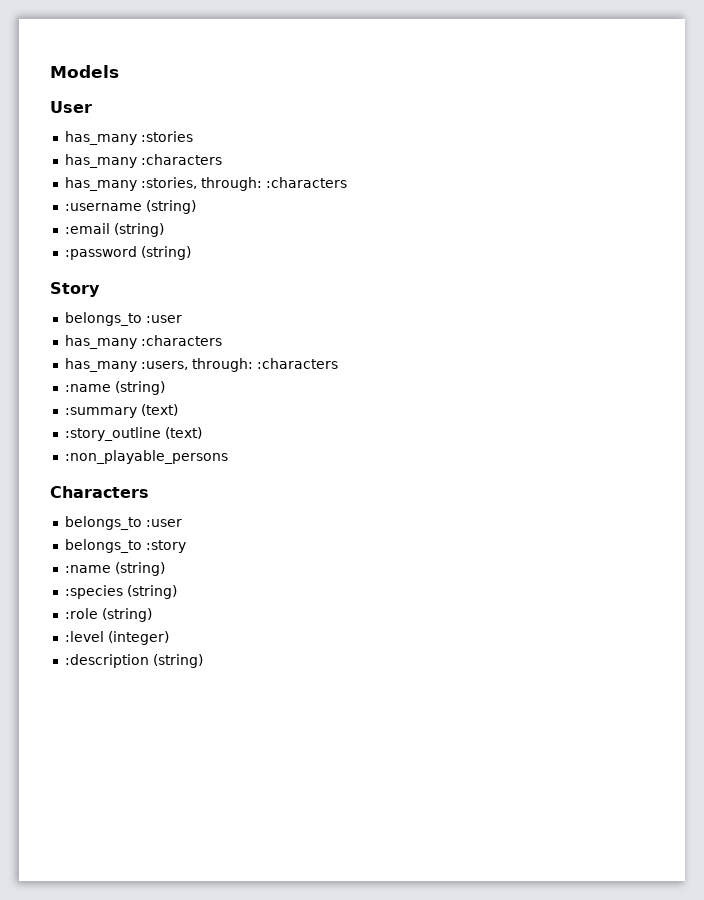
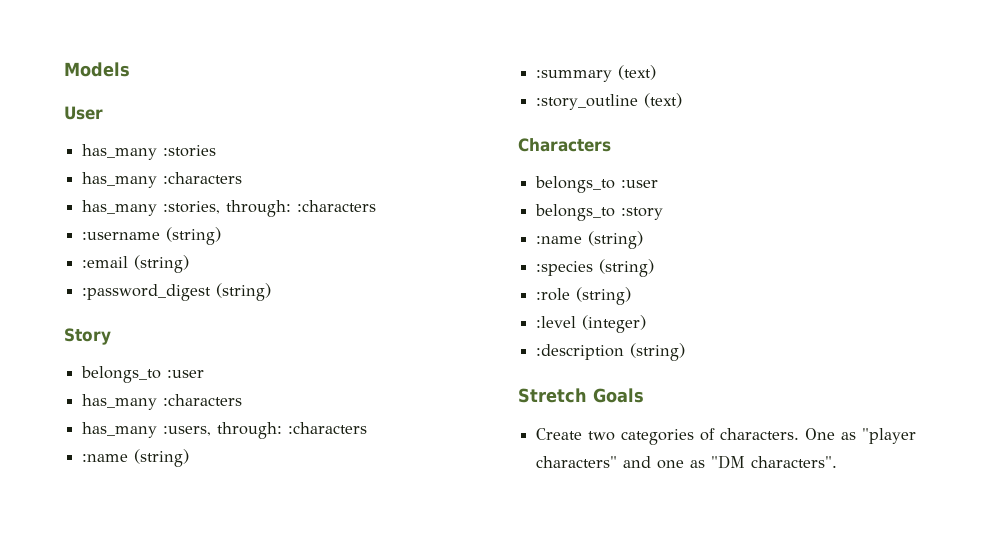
[64,246,137,260] :password -> [82,284,212,301] :password_digest
[64,450,228,464] // :non_playable_persons -> (683, 100) none
(203, 661) none -> [518,388,644,403] [536,428,917,445] [536,455,838,469] // Stretch Goals // Create two categories of characters. One as "player characters" and one as "DM characters".

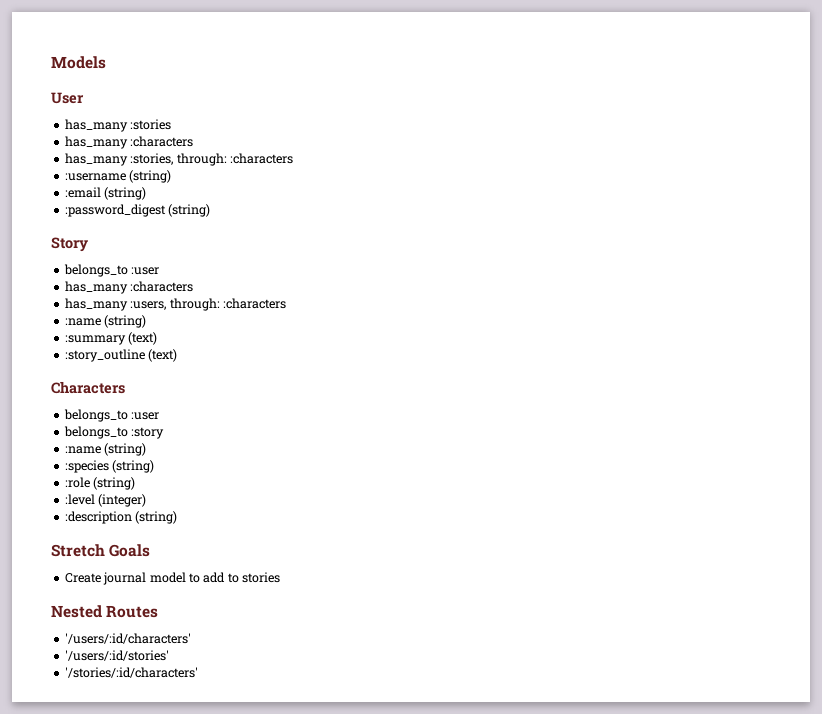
[588,428,917,445] [536,455,838,469] two categories of characters. One as "player characters" and one as "DM characters". -> [103,572,280,585] [51,605,159,618] [64,633,191,644] [64,650,169,661] [64,667,198,678] journal model to add to stories // Nested Routes // '/users/:id/characters' // '/users/:id/stories' // '/stories/:id/characters'

